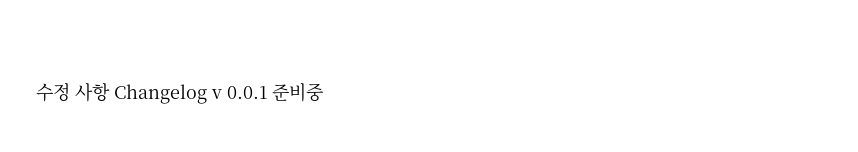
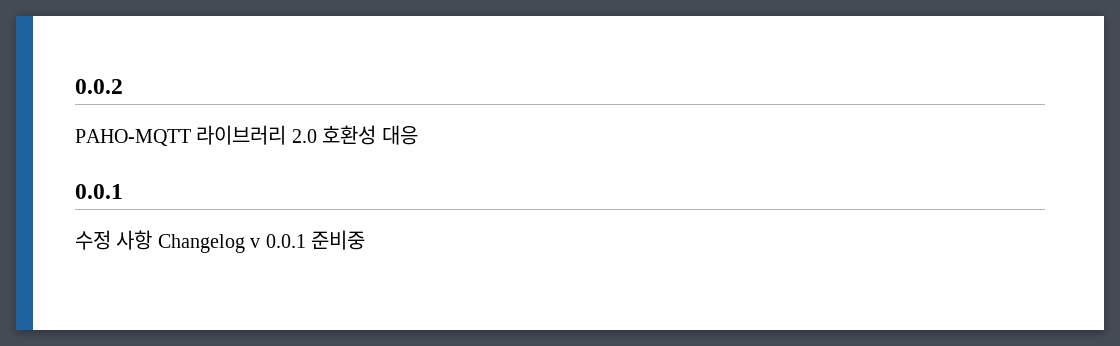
(36, 92) none -> [75,79,123,94] [75,125,418,146] [75,184,123,199] 0.0.2 // PAHO-MQTT 라이브러리 2.0 호환성 대응 // 0.0.1 //

